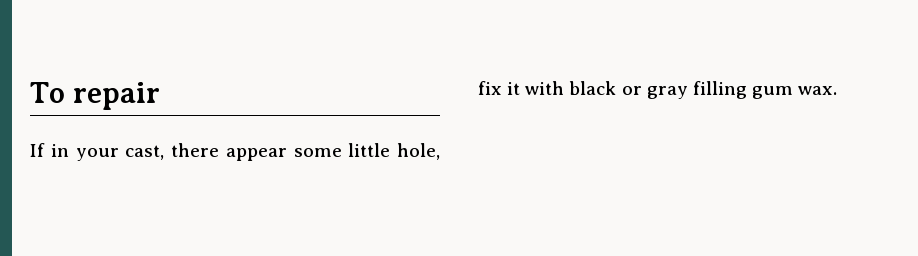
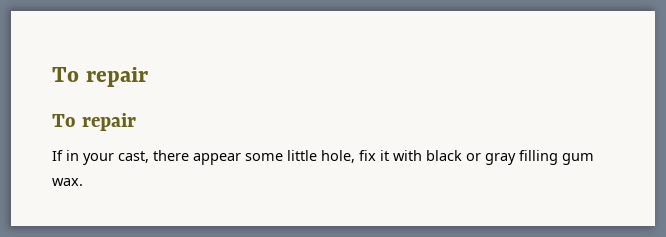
[30,82,161,110] To repair -> [52,67,148,87] [52,113,136,131] To repair // To repair

